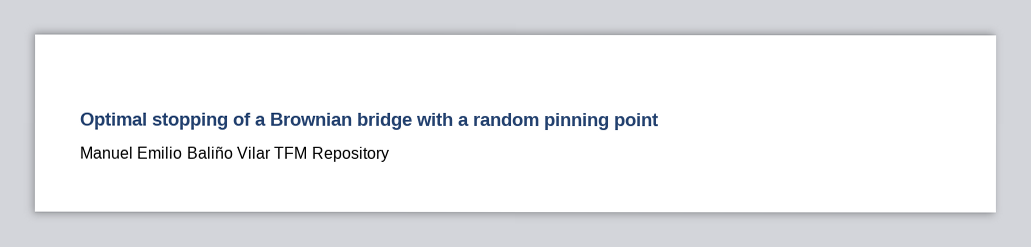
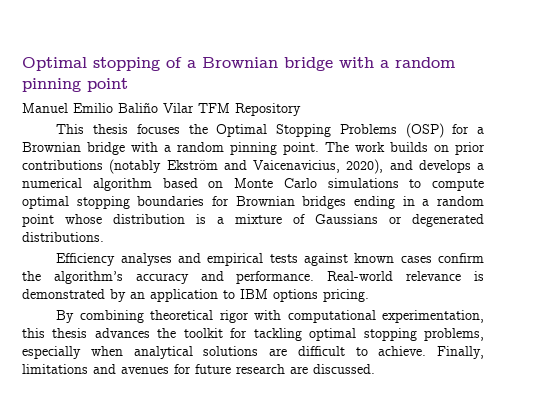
(389, 154) none -> [56,123,484,138] [22,142,485,155] [22,159,484,174] [22,178,484,191] [22,196,485,209] [22,214,484,227] [22,232,104,242] [56,253,484,266] [22,271,484,284] [22,289,369,302] [56,310,484,323] [22,328,485,341] [22,346,484,359] [22,364,375,374] // This thesis focuses the Optimal Stopping Problems (OSP) for a Brownian bridge with a random pinning point. The work builds on prior contributions (notably Ekström and Vaicenavicius, 2020), and develops a numerical algorithm based on Monte Carlo simulations to compute optimal stopping boundaries for Brownian bridges ending in a random point whose distribution is a mixture of Gaussians or degenerated distributions. // Efficiency analyses and empirical tests against known cases confirm the algorithm’s accuracy and performance. Real-world relevance is demonstrated by an application to IBM options pricing. // By combining theoretical rigor with computational experimentation, this thesis advances the toolkit for tackling optimal stopping problems, especially when analytical solutions are difficult to achieve. Finally, limitations and avenues for future research are discussed.

